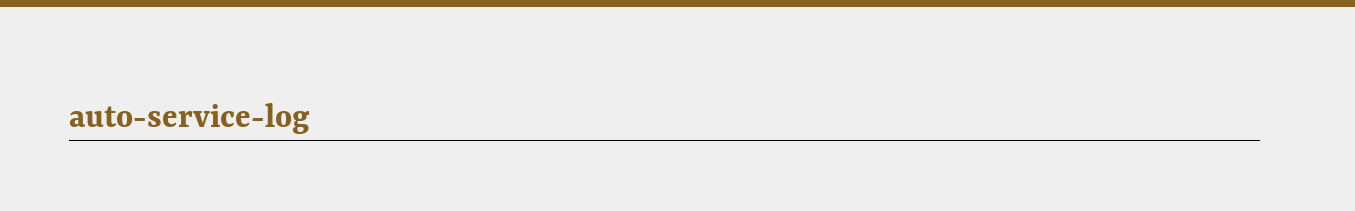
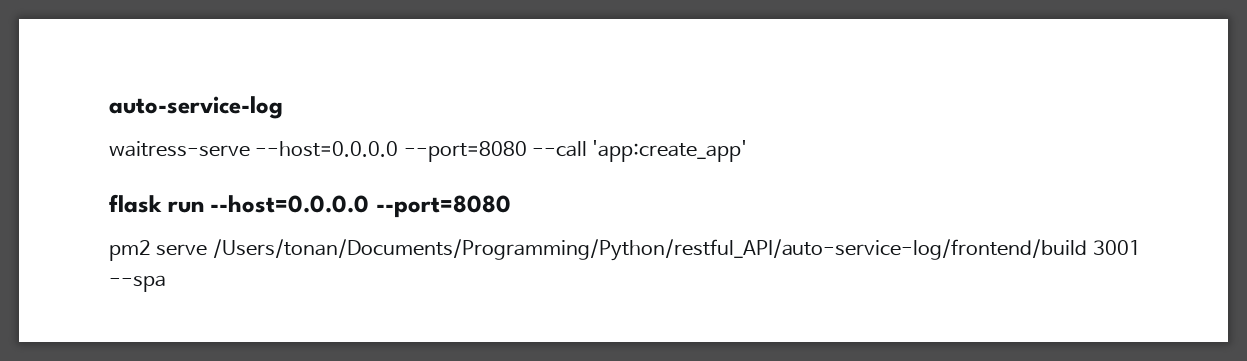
(310, 118) none -> [109,140,748,162] [109,194,511,218] [109,239,1141,261] [109,275,166,292] // waitress-serve --host=0.0.0.0 --port=8080 --call 'app:create_app' // flask run --host=0.0.0.0 --port=8080 // pm2 serve /Users/tonan/Documents/Programming/Python/restful_API/auto-service-log/frontend/build 3001 --spa

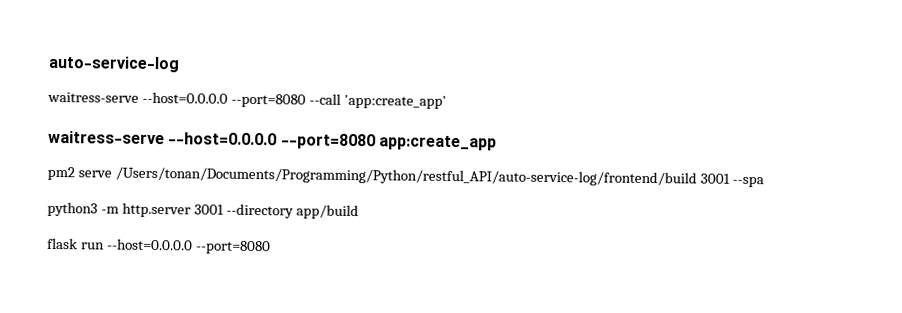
[109,194,511,218] flask run --host=0.0.0.0 --port=8080 -> [48,130,497,151] waitress-serve --host=0.0.0.0 --port=8080 app:create_app
(166, 283) none -> [47,201,359,220] [47,237,271,255] // python3 -m http.server 3001 --directory app/build // flask run --host=0.0.0.0 --port=8080

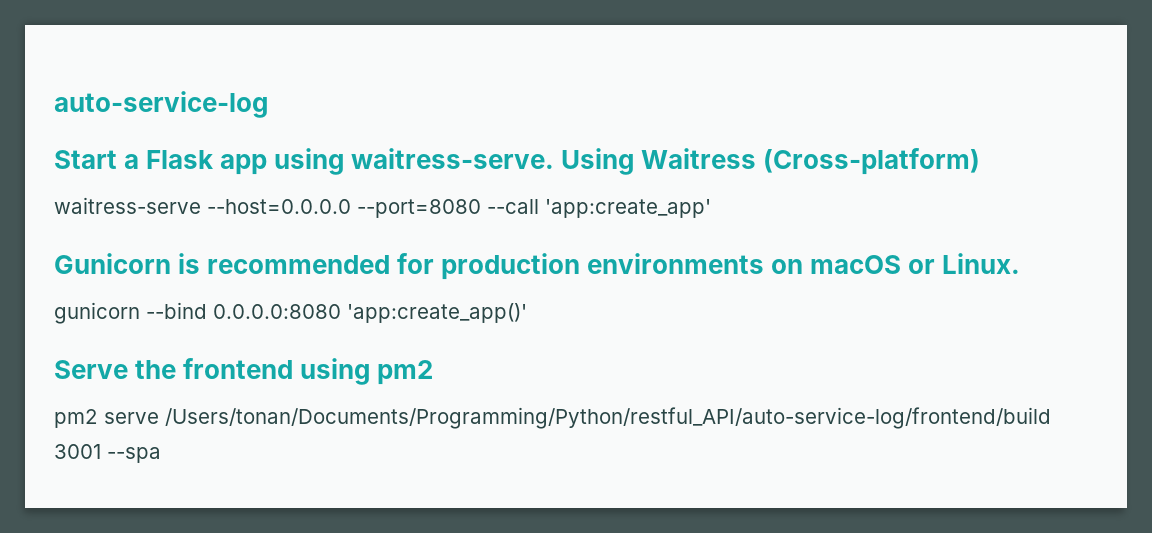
(179, 64) none -> [54,148,981,175] // Start a Flask app using waitress-serve. Using Waitress (Cross-platform)
[48,130,497,151] waitress-serve --host=0.0.0.0 --port=8080 app:create_app -> [54,253,1021,280] [54,302,527,324] [54,358,434,385] Gunicorn is recommended for production environments on macOS or Linux. // gunicorn --bind 0.0.0.0:8080 'app:create_app()' // Serve the frontend using pm2
[47,201,359,220] [47,237,271,255] // python3 -m http.server 3001 --directory app/build // flask run --host=0.0.0.0 --port=8080 -> (161, 455) none

